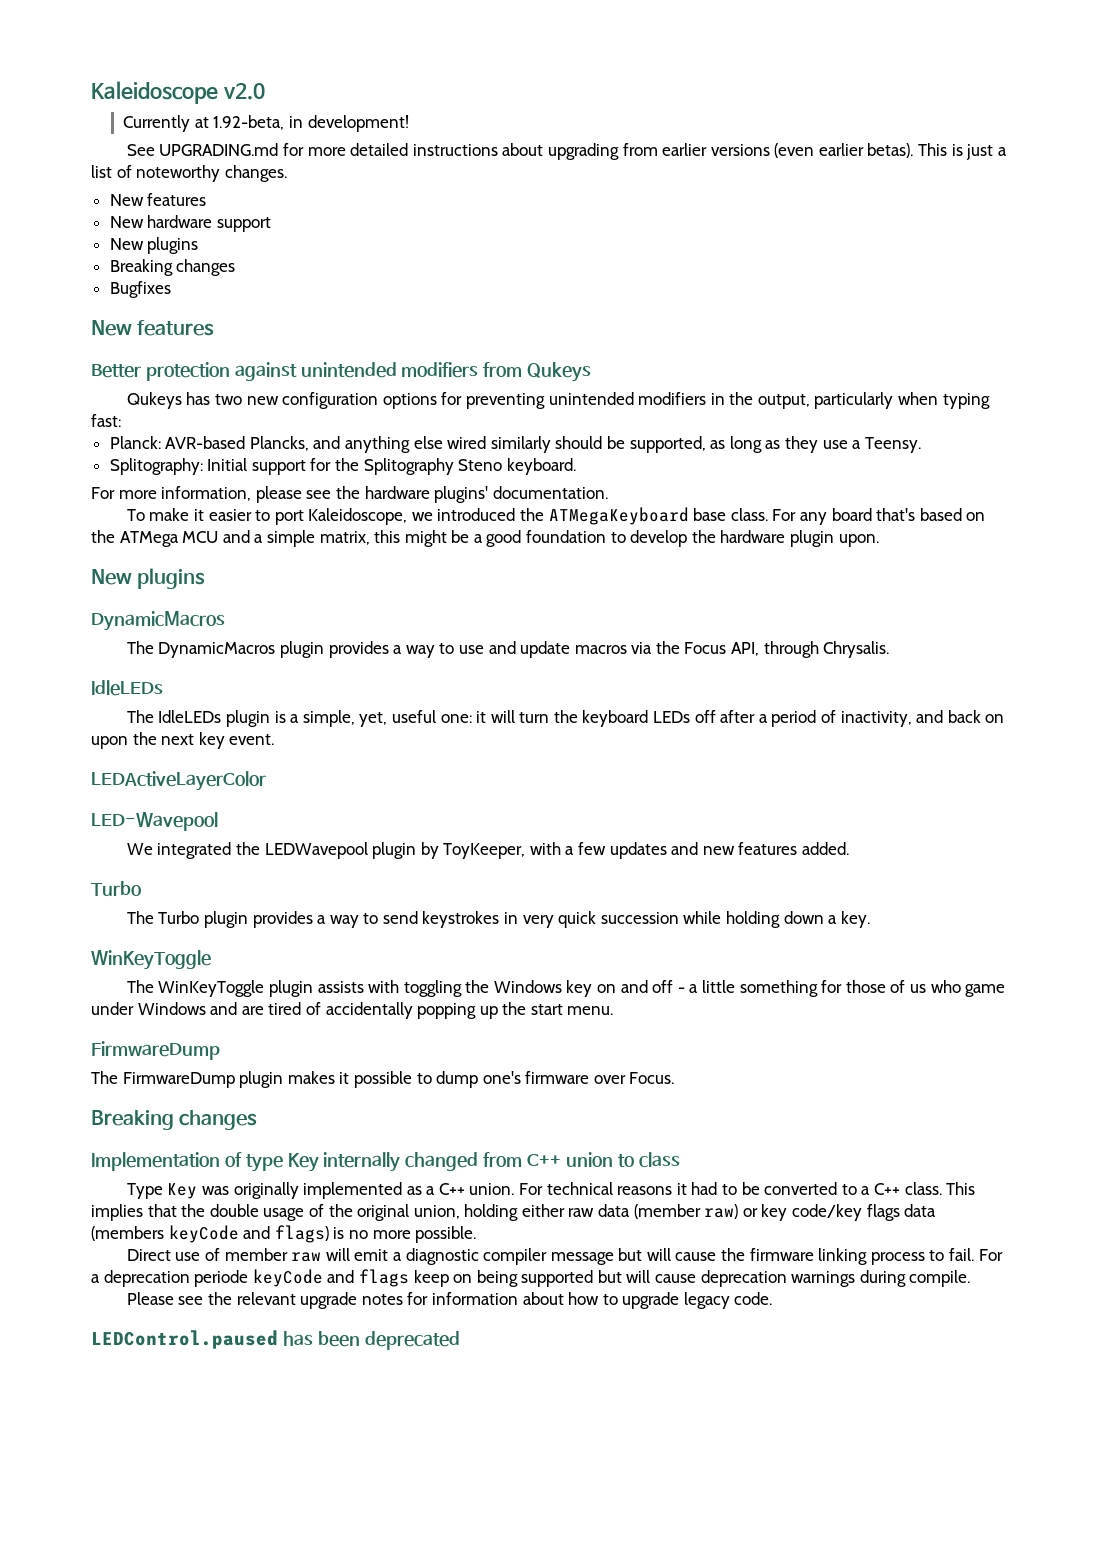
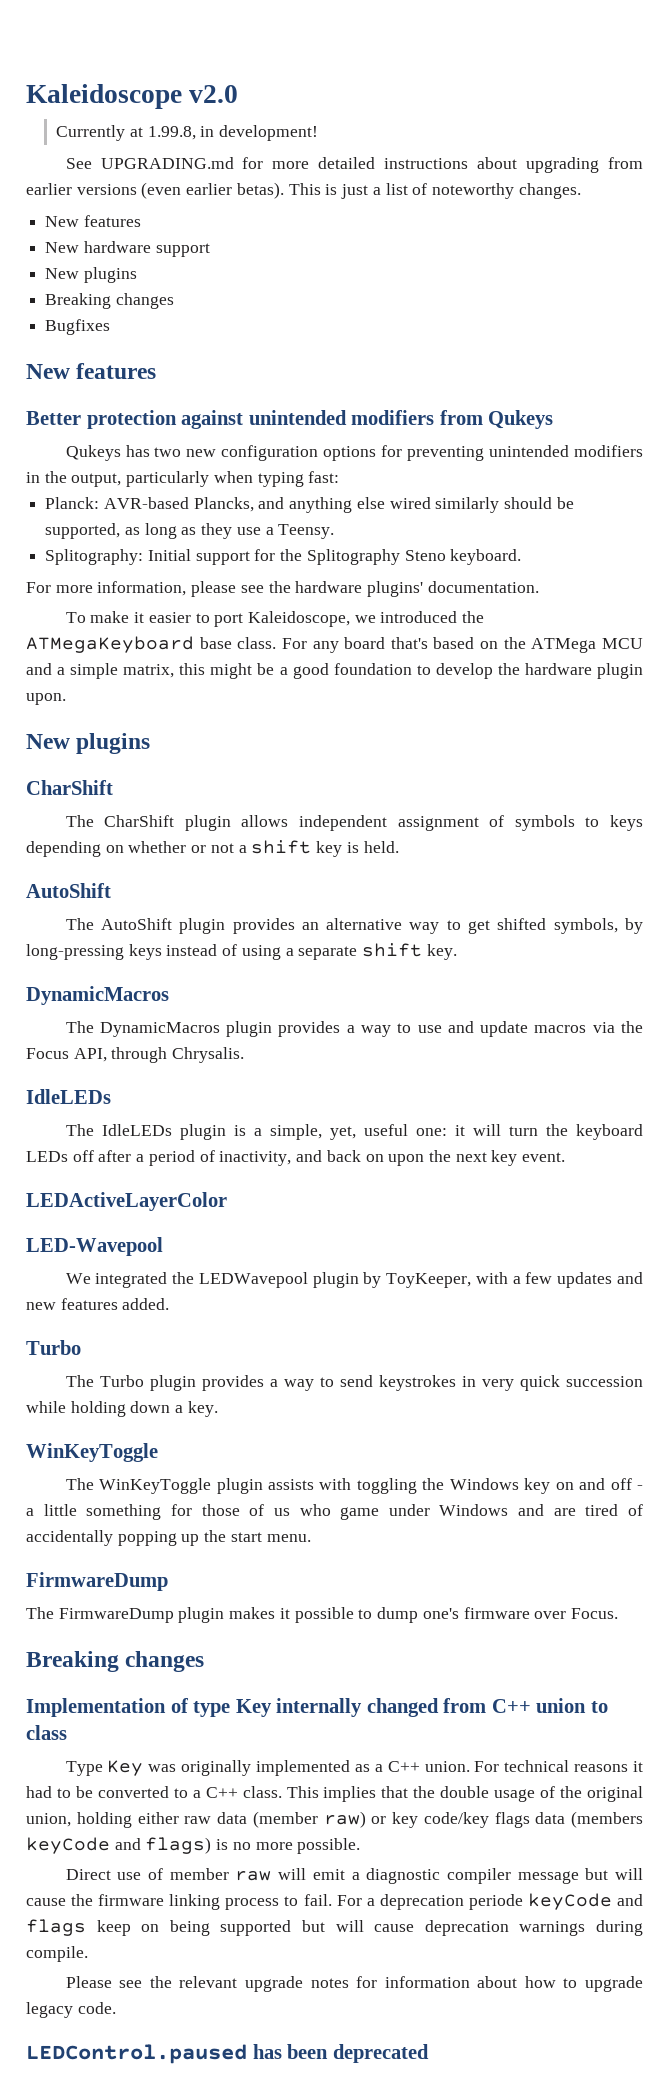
[213,115,285,130] 1.92-beta, -> [147,126,196,140] 1.99.8,
(206, 578) none -> [26,780,113,795] [65,815,643,831] [26,840,399,857] [26,883,111,898] [65,918,644,934] [26,943,457,960] // CharShift // The CharShift plugin allows independent assignment of symbols to keys depending on whether or not a shift key is held. // AutoShift // The AutoShift plugin provides an alternative way to get shifted symbols, by long-pressing keys instead of using a separate shift key.

